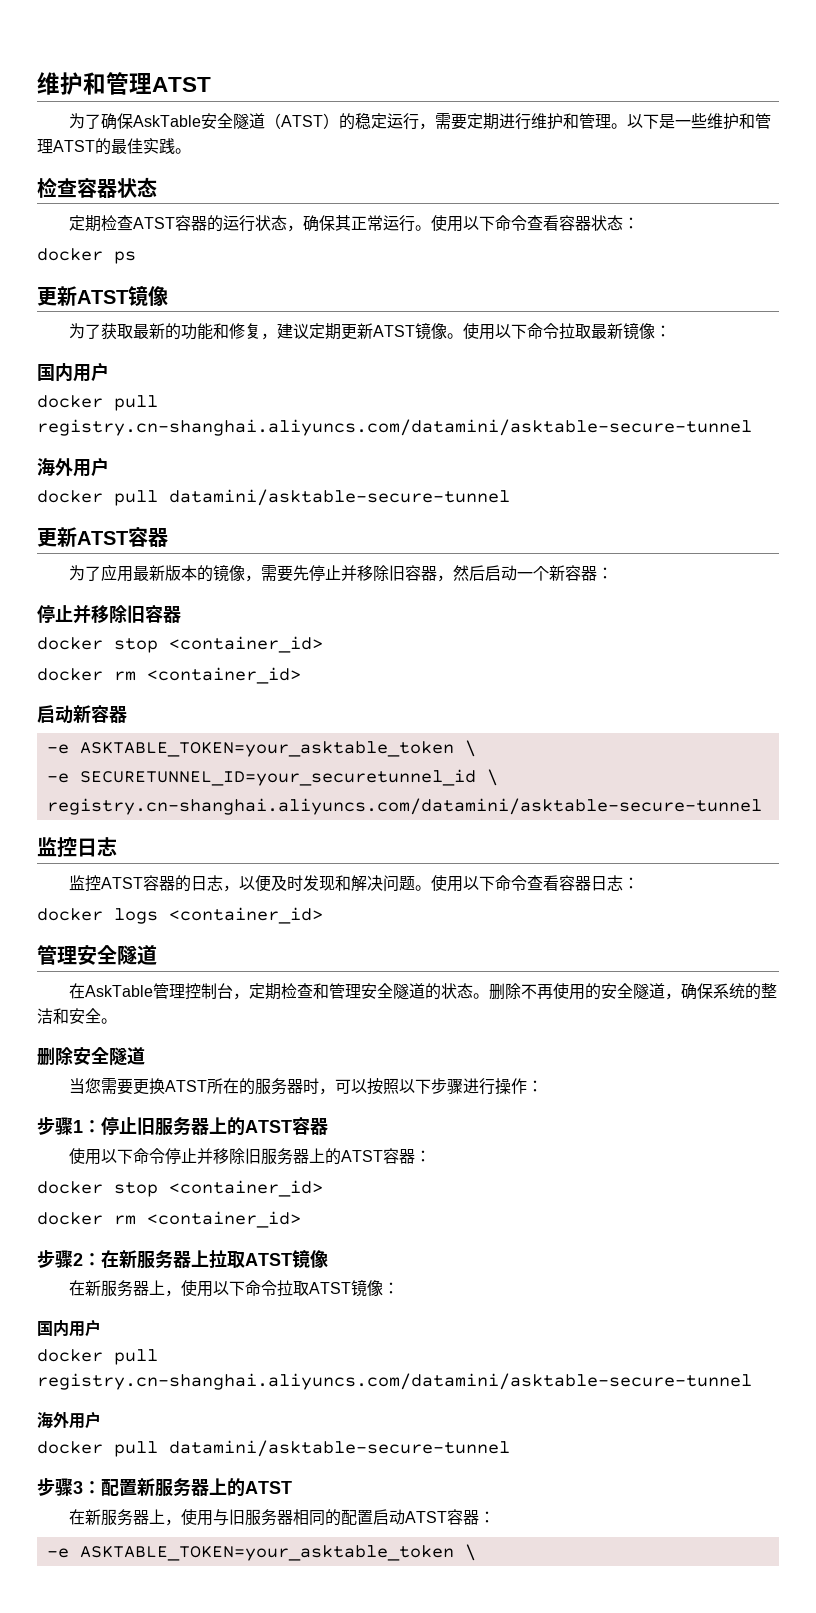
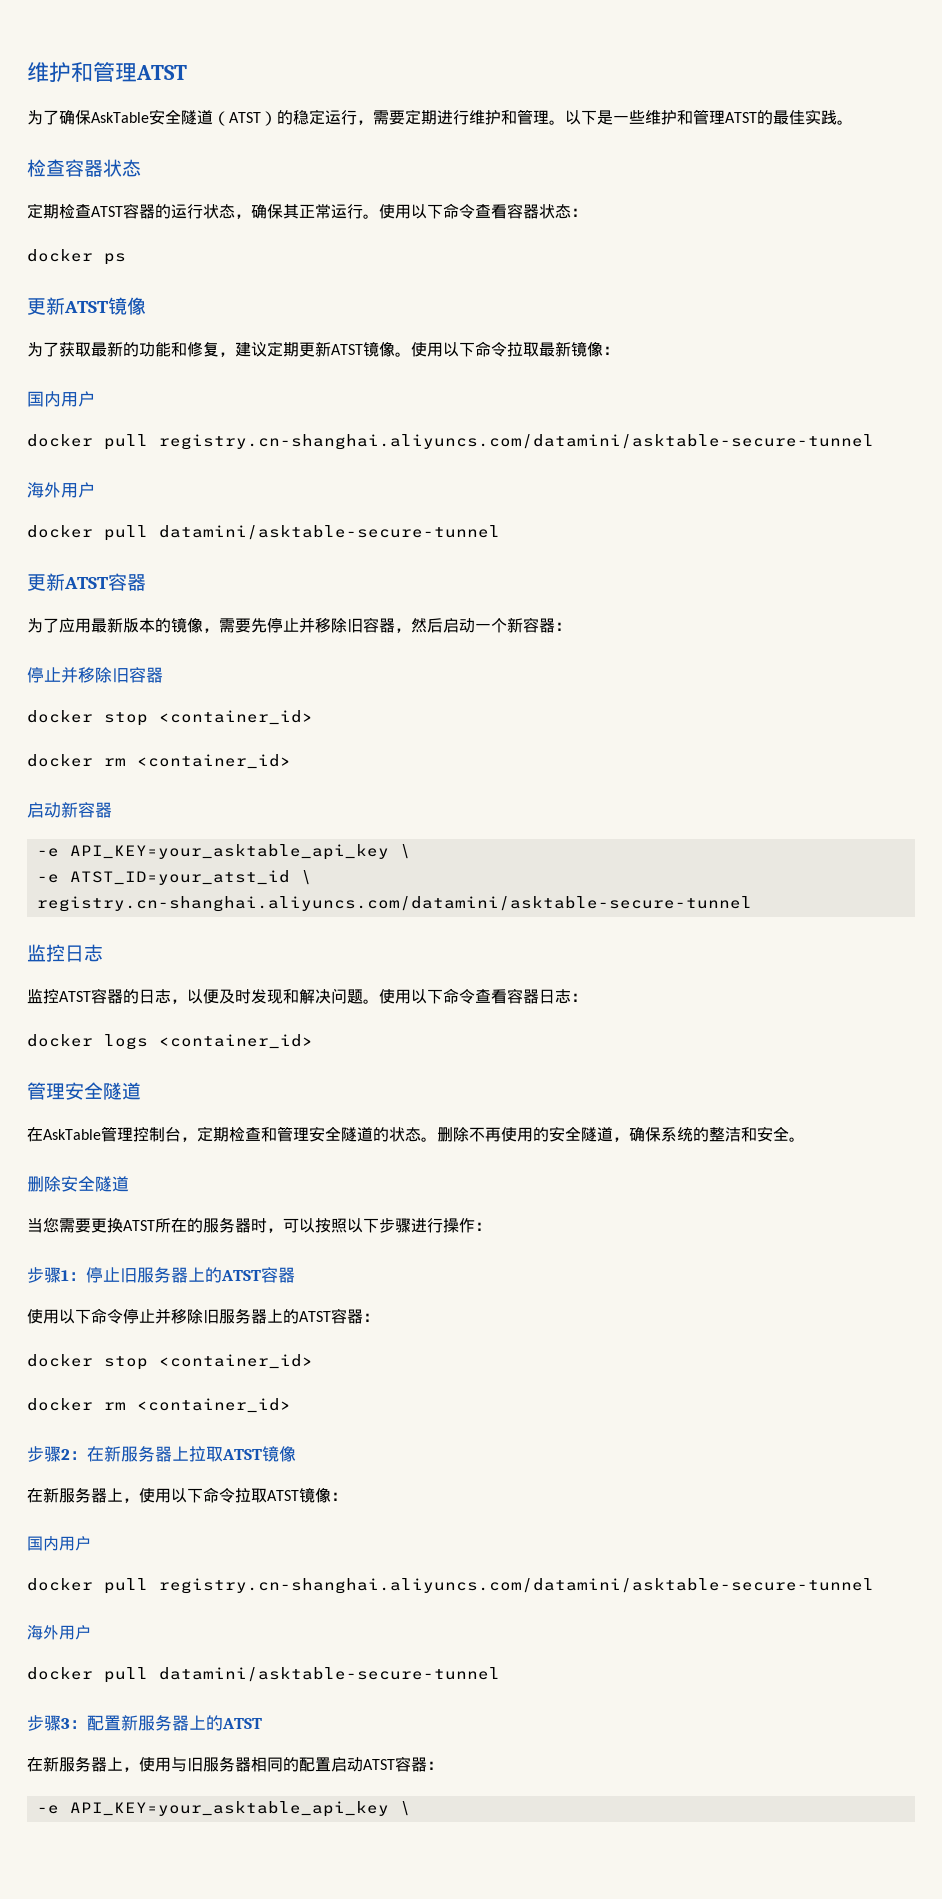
[79,741,454,757] ASKTABLE_TOKEN=your_asktable_token -> [69,844,389,860] API_KEY=your_asktable_api_key
[79,769,476,786] SECURETUNNEL_ID=your_securetunnel_id -> [69,870,290,885] ATST_ID=your_atst_id
[79,1545,454,1561] ASKTABLE_TOKEN=your_asktable_token -> [69,1801,389,1817] API_KEY=your_asktable_api_key

